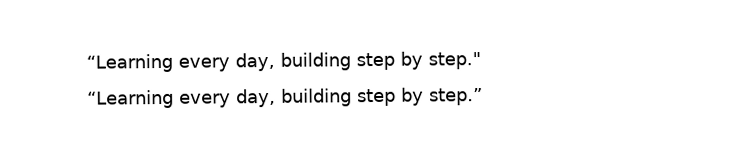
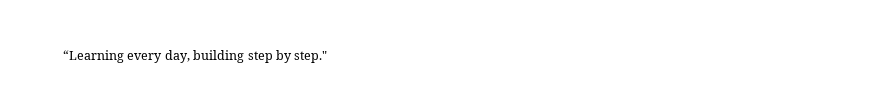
[86,51,481,73] [87,87,483,109] “Learning every day, building step by step." // “Learning every day, building step by step.” -> [63,50,328,63] “Learning every day, building step by step."

